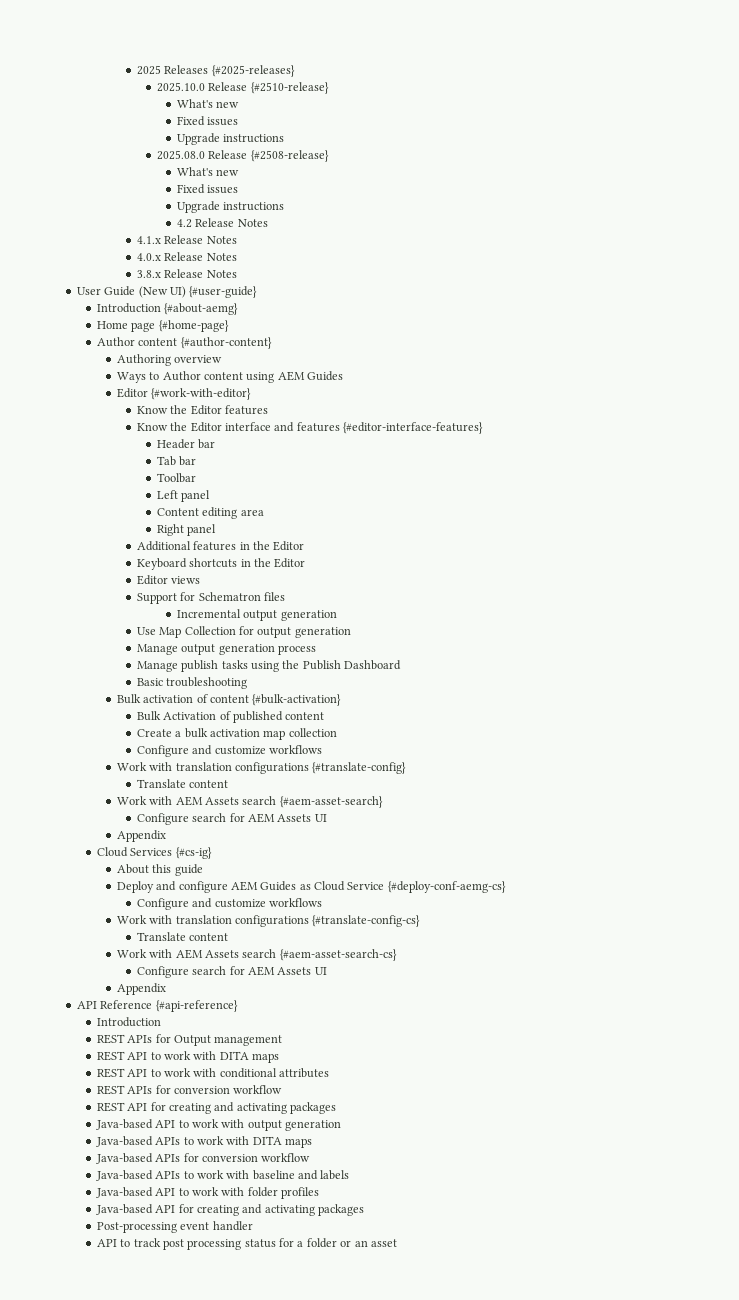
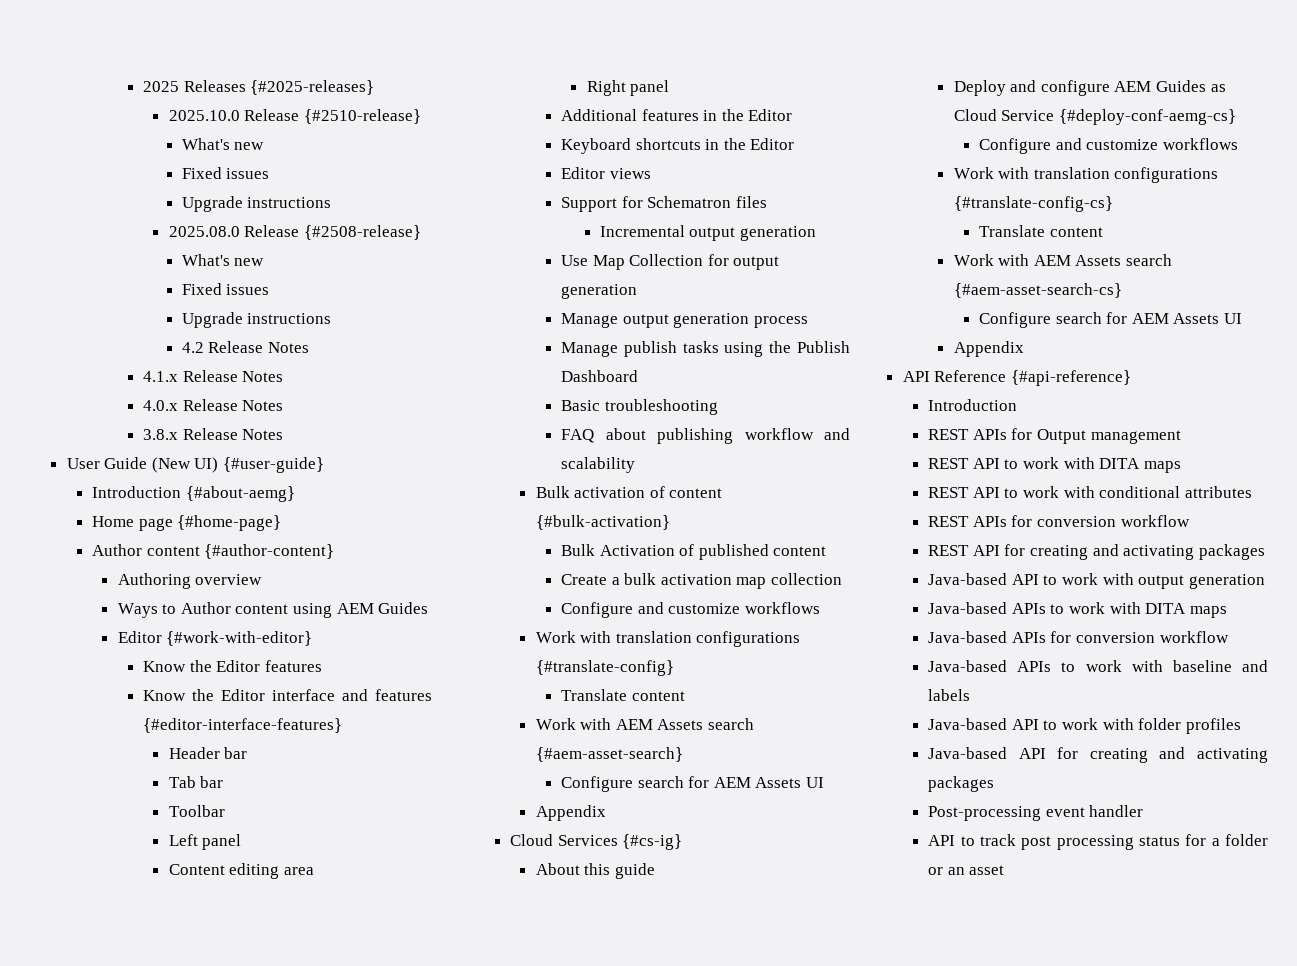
(248, 683) none -> [561,428,850,444] [561,457,636,473] // FAQ about publishing workflow and scalability

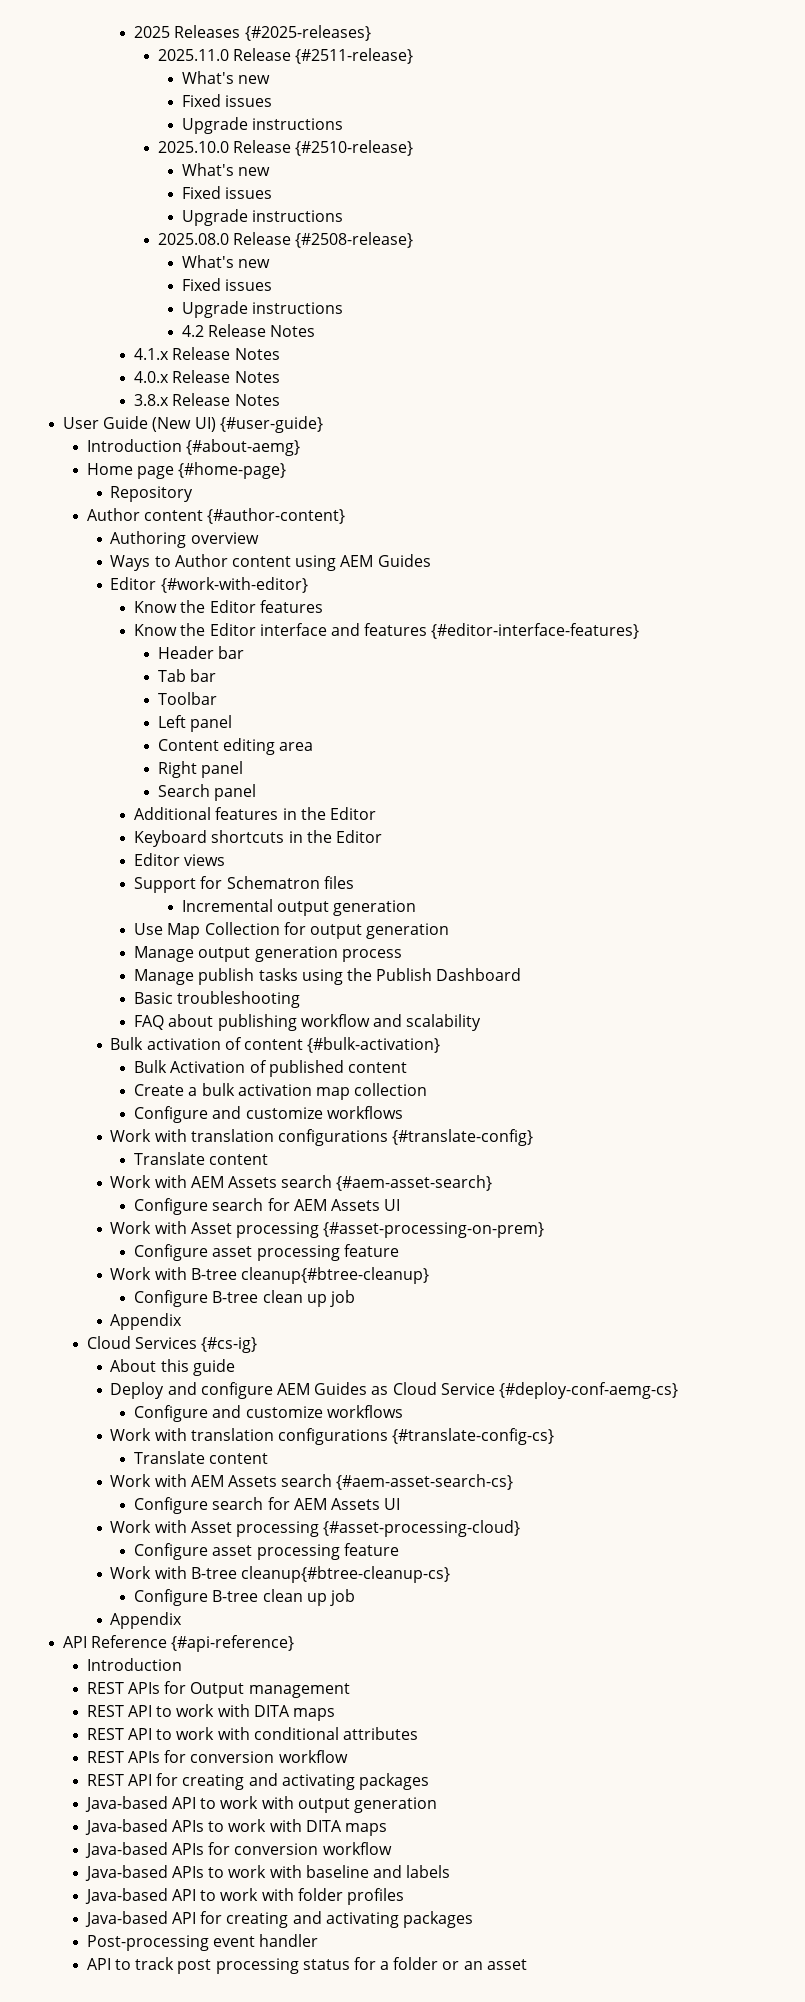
(375, 87) none -> [157,48,414,64] [181,71,270,84] [181,94,272,107] [181,117,343,134] // 2025.11.0 Release {#2511-release} // What's new // Fixed issues // Upgrade instructions
(282, 523) none -> [110,486,194,502] // Repository
(670, 88) none -> [157,784,257,801] // Search panel
(825, 782) none -> [110,1221,545,1238] [134,1244,399,1261] [110,1267,430,1284] [134,1290,355,1307] // Work with Asset processing {#asset-processing-on-prem} // Configure asset processing feature // Work with B-tree cleanup{#btree-cleanup} // Configure B-tree clean up job
(1243, 318) none -> [110,1520,521,1537] [134,1543,399,1560] [110,1566,451,1583] [134,1589,355,1606] // Work with Asset processing {#asset-processing-cloud} // Configure asset processing feature // Work with B-tree cleanup{#btree-cleanup-cs} // Configure B-tree clean up job

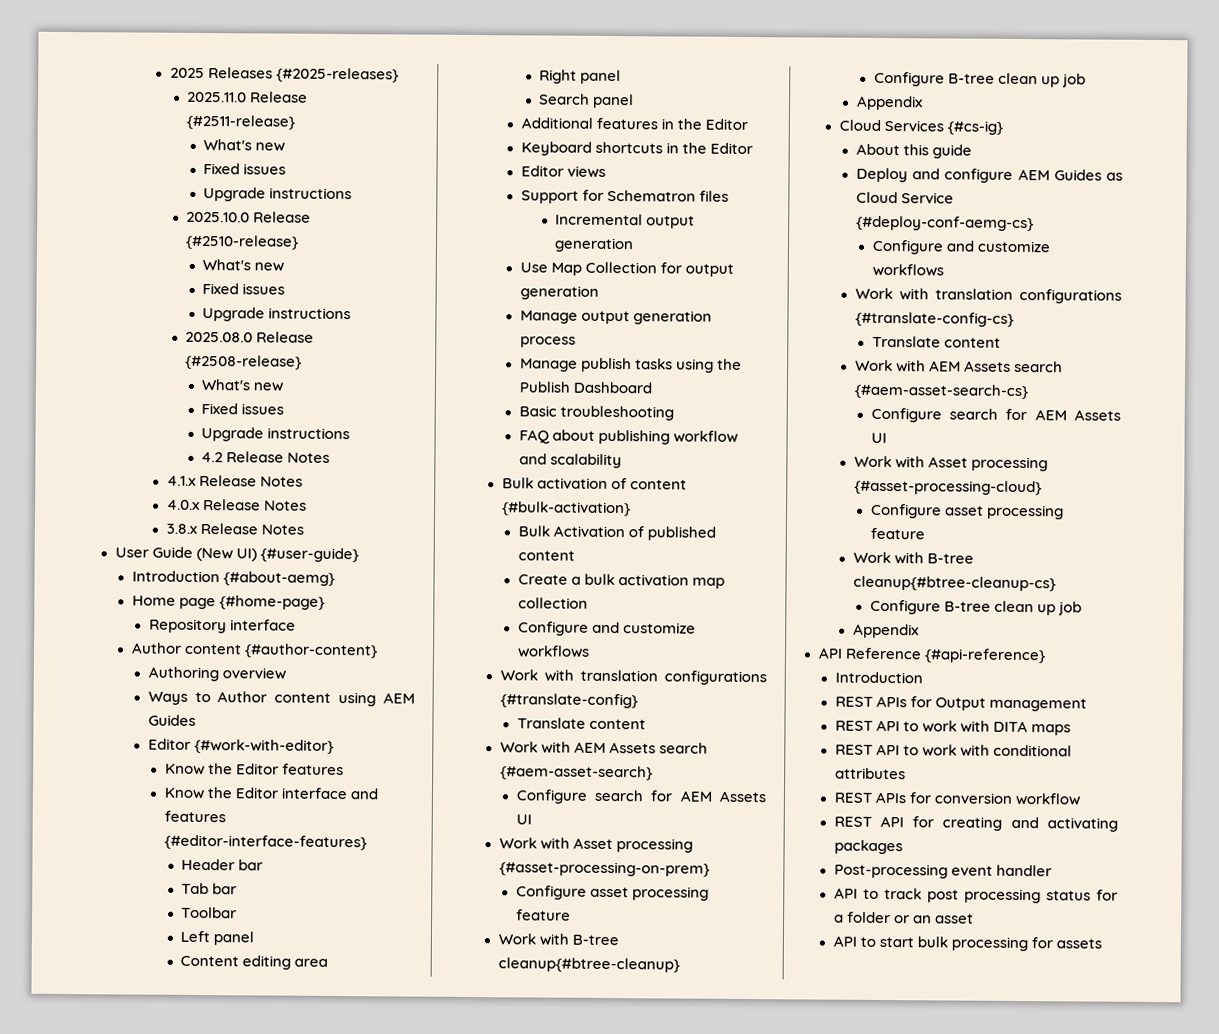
(194, 494) none -> [229,619,296,631] interface
[84,1796,437,1813] [84,1819,387,1836] [84,1842,392,1858] [84,1865,451,1881] [84,1888,404,1905] [84,1911,473,1928] // Java-based API to work with output generation // Java-based APIs to work with DITA maps // Java-based APIs for conversion workflow // Java-based APIs to work with baseline and labels // Java-based API to work with folder profiles // Java-based API for creating and activating packages -> (903, 847) none
(527, 1964) none -> [832,935,1102,952] // API to start bulk processing for assets

